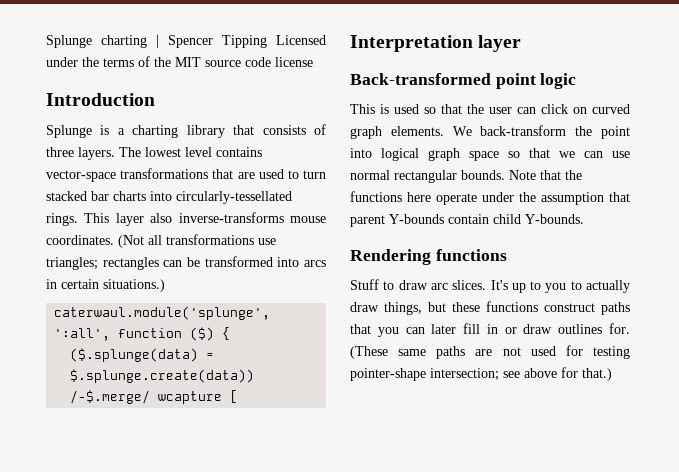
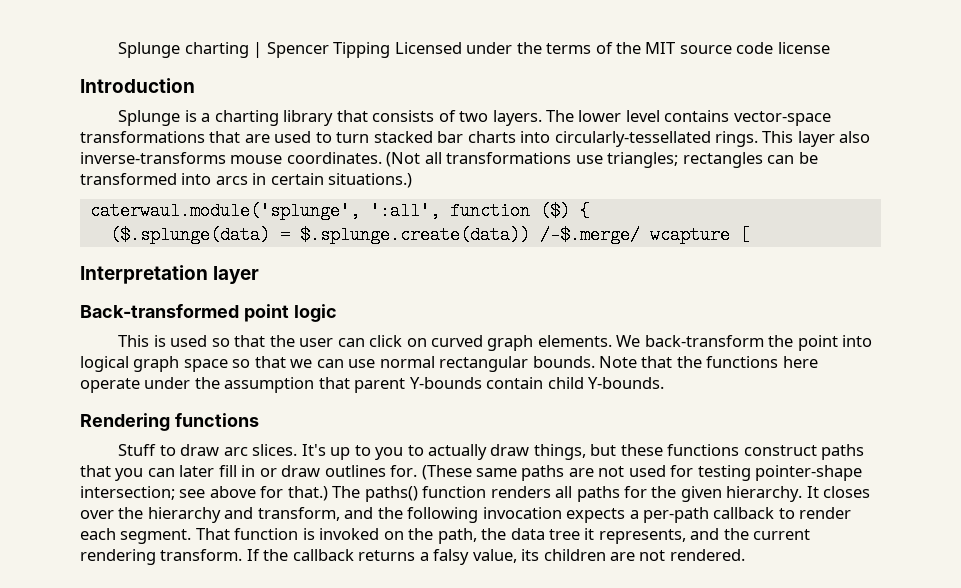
[46,147,74,157] three -> [459,111,489,122] two
[145,147,181,157] lowest -> [578,110,622,122] lower
(612, 374) none -> [332,486,871,502] [80,507,852,523] [80,528,811,544] [80,549,745,565] The paths() function renders all paths for the given hierarchy. It closes over the hierarchy and transform, and the following invocation expects a per-path callback to render each segment. That function is invoked on the path, the data tree it represents, and the current rendering transform. If the callback returns a falsy value, its children are not rendered.

